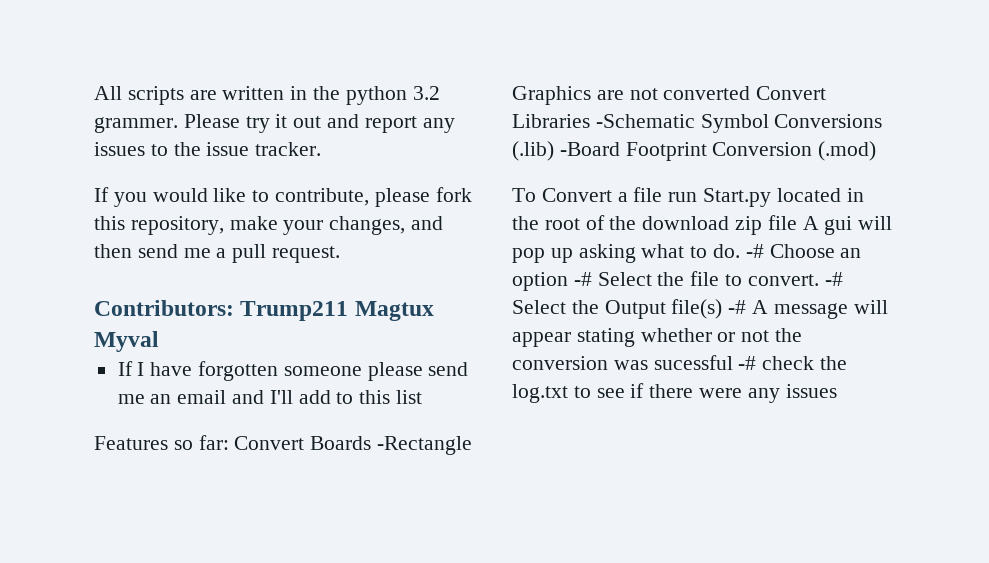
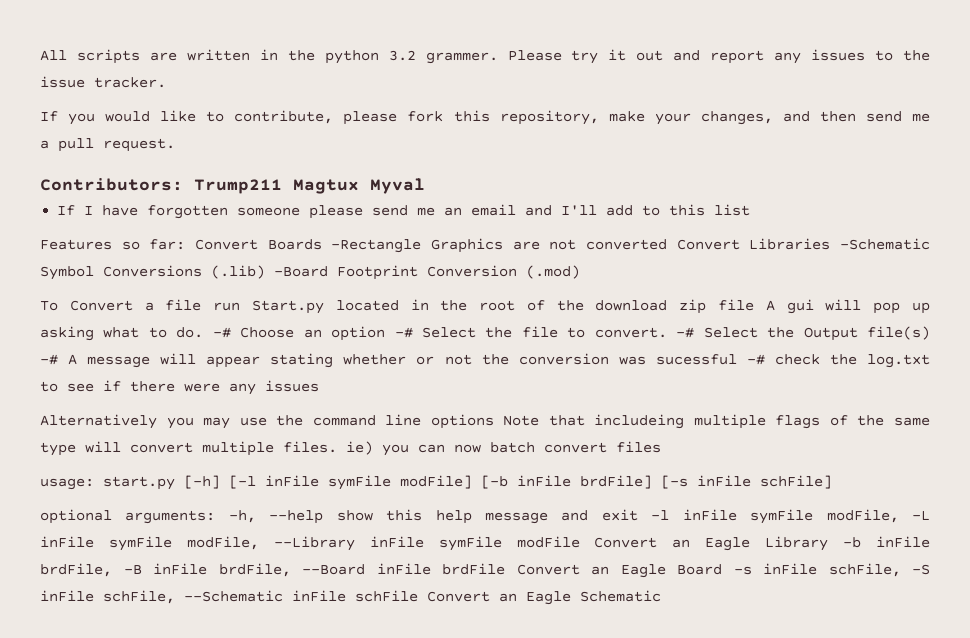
(837, 391) none -> [40,414,930,429] [40,441,661,456] [40,475,832,490] [40,509,931,524] [40,536,930,551] [40,563,930,578] [40,590,661,605] // Alternatively you may use the command line options Note that includeing multiple flags of the same type will convert multiple files. ie) you can now batch convert files // usage: start.py [-h] [-l inFile symFile modFile] [-b inFile brdFile] [-s inFile schFile] // optional arguments: -h, --help show this help message and exit -l inFile symFile modFile, -L inFile symFile modFile, --Library inFile symFile modFile Convert an Eagle Library -b inFile brdFile, -B inFile brdFile, --Board inFile brdFile Convert an Eagle Board -s inFile schFile, -S inFile schFile, --Schematic inFile schFile Convert an Eagle Schematic

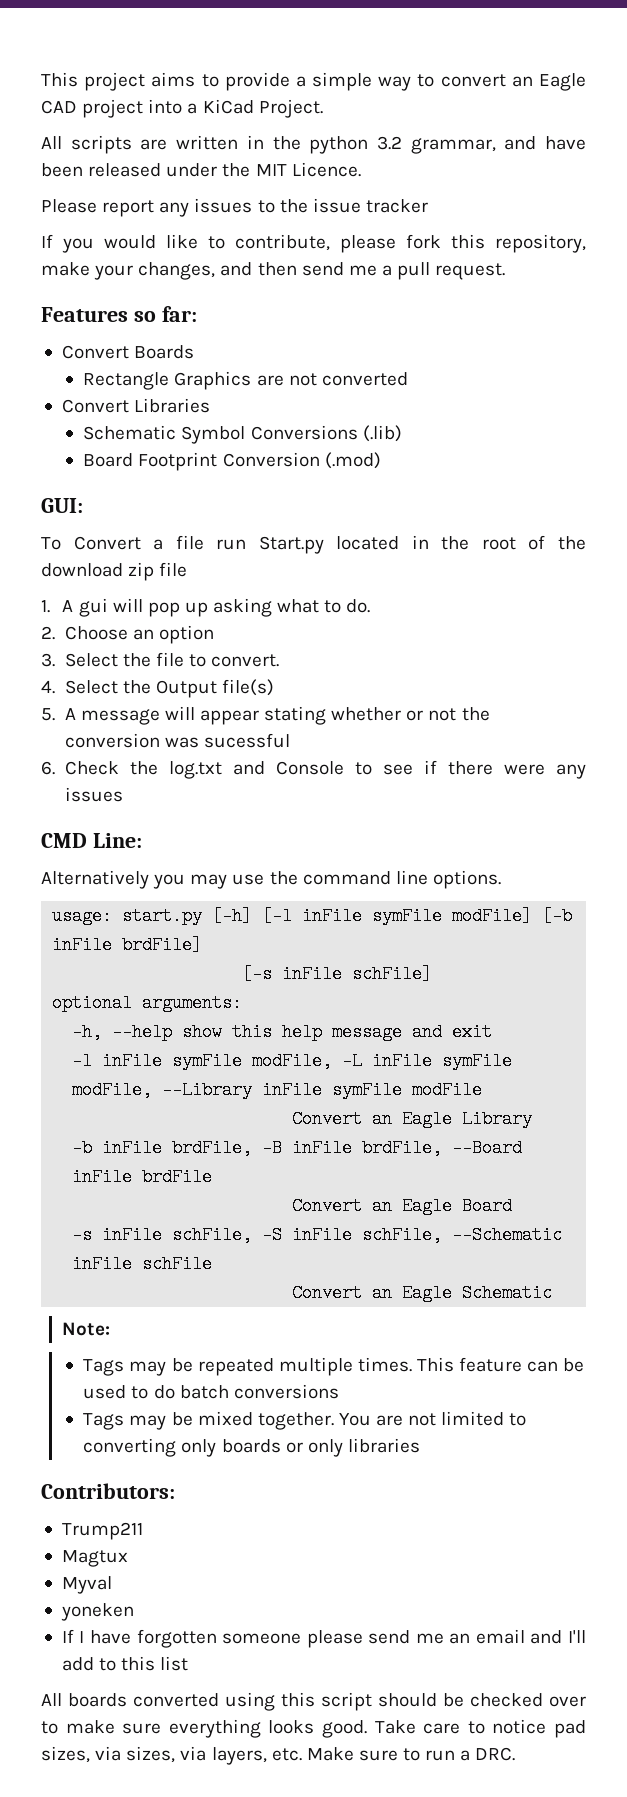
(40, 55) none -> [41,72,586,91] [41,99,323,118] This project aims to provide a simple way to convert an Eagle CAD project into a KiCad Project. //
[425,49,701,64] grammer. Please try it out and -> [410,136,586,154] [41,162,361,177] [41,199,97,213] grammar, and have been released under the MIT Licence. // Please
[94,77,166,88] tracker. -> [365,199,428,213] tracker
(175, 145) none -> [41,306,197,322] [61,345,195,359] [83,371,408,390] [61,398,211,413] [83,425,402,444] [83,452,381,471] [41,498,83,513] [41,535,587,554] [41,562,188,581] [41,598,371,617] [41,625,214,644] [41,652,280,667] [41,679,274,698] [41,706,490,725] [64,733,290,748] [41,760,587,779] [64,787,123,802] [41,833,142,848] [41,870,501,889] [52,907,573,925] [52,936,203,954] [242,965,433,983] [52,994,243,1012] [72,1023,493,1041] [72,1052,513,1070] [72,1081,483,1099] [292,1110,533,1128] [72,1139,523,1157] [72,1168,213,1186] [292,1197,513,1215] [72,1226,563,1244] [72,1255,213,1273] [292,1284,553,1302] [62,1322,111,1336] [83,1357,585,1376] [83,1384,339,1399] [83,1411,527,1430] [83,1438,420,1457] // Features so far: // Convert Boards // Rectangle Graphics are not converted // Convert Libraries // Schematic Symbol Conversions (.lib) // Board Footprint Conversion (.mod) // GUI: // To Convert a file run Start.py located in the root of the download zip file // 1. A gui will pop up asking what to do. // 2. Choose an option // 3. Select the file to convert. // 4. Select the Output file(s) // 5. A message will appear stating whether or not the conversion was sucessful // 6. Check the log.txt and Console to see if there were any issues // CMD Line: // Alternatively you may use the command line options. // usage: start.py [-h] [-l inFile symFile modFile] [-b inFile brdFile] // [-s inFile schFile] // optional arguments: // -h, --help show this help message and exit // -l inFile symFile modFile, -L inFile symFile modFile, --Library inFile symFile modFile // Convert an Eagle Library // -b inFile brdFile, -B inFile brdFile, --Board inFile brdFile // Convert an Eagle Board // -s inFile schFile, -S inFile schFile, --Schematic inFile schFile // Convert an Eagle Schematic // Note: // Tags may be repeated multiple times. This feature can be used to do batch conversions // Tags may be mixed together. You are not limited to converting only boards or only libraries
(183, 184) none -> (175, 1491) //
(282, 186) none -> (143, 1531) //
(359, 186) none -> (128, 1558) //
(425, 186) none -> [60,1603,134,1621] // yoneken
[40,238,930,253] [40,265,580,280] [40,299,930,314] [40,326,931,341] [40,353,930,368] [40,380,319,395] [40,414,930,429] [40,441,661,456] [40,475,832,490] [40,509,931,524] [40,536,930,551] [40,563,930,578] [40,590,661,605] Features so far: Convert Boards -Rectangle Graphics are not converted Convert Libraries -Schematic Symbol Conversions (.lib) -Board Footprint Conversion (.mod) // To Convert a file run Start.py located in the root of the download zip file A gui will pop up asking what to do. -# Choose an option -# Select the file to convert. -# Select the Output file(s) -# A message will appear stating whether or not the conversion was sucessful -# check the log.txt to see if there were any issues // Alternatively you may use the command line options Note that includeing multiple flags of the same type will convert multiple files. ie) you can now batch convert files // usage: start.py [-h] [-l inFile symFile modFile] [-b inFile brdFile] [-s inFile schFile] // optional arguments: -h, --help show this help message and exit -l inFile symFile modFile, -L inFile symFile modFile, --Library inFile symFile modFile Convert an Eagle Library -b inFile brdFile, -B inFile brdFile, --Board inFile brdFile Convert an Eagle Board -s inFile schFile, -S inFile schFile, --Schematic inFile schFile Convert an Eagle Schematic -> [41,1692,586,1711] [41,1719,587,1738] [41,1746,516,1765] All boards converted using this script should be checked over to make sure everything looks good. Take care to notice pad sizes, via sizes, via layers, etc. Make sure to run a DRC.

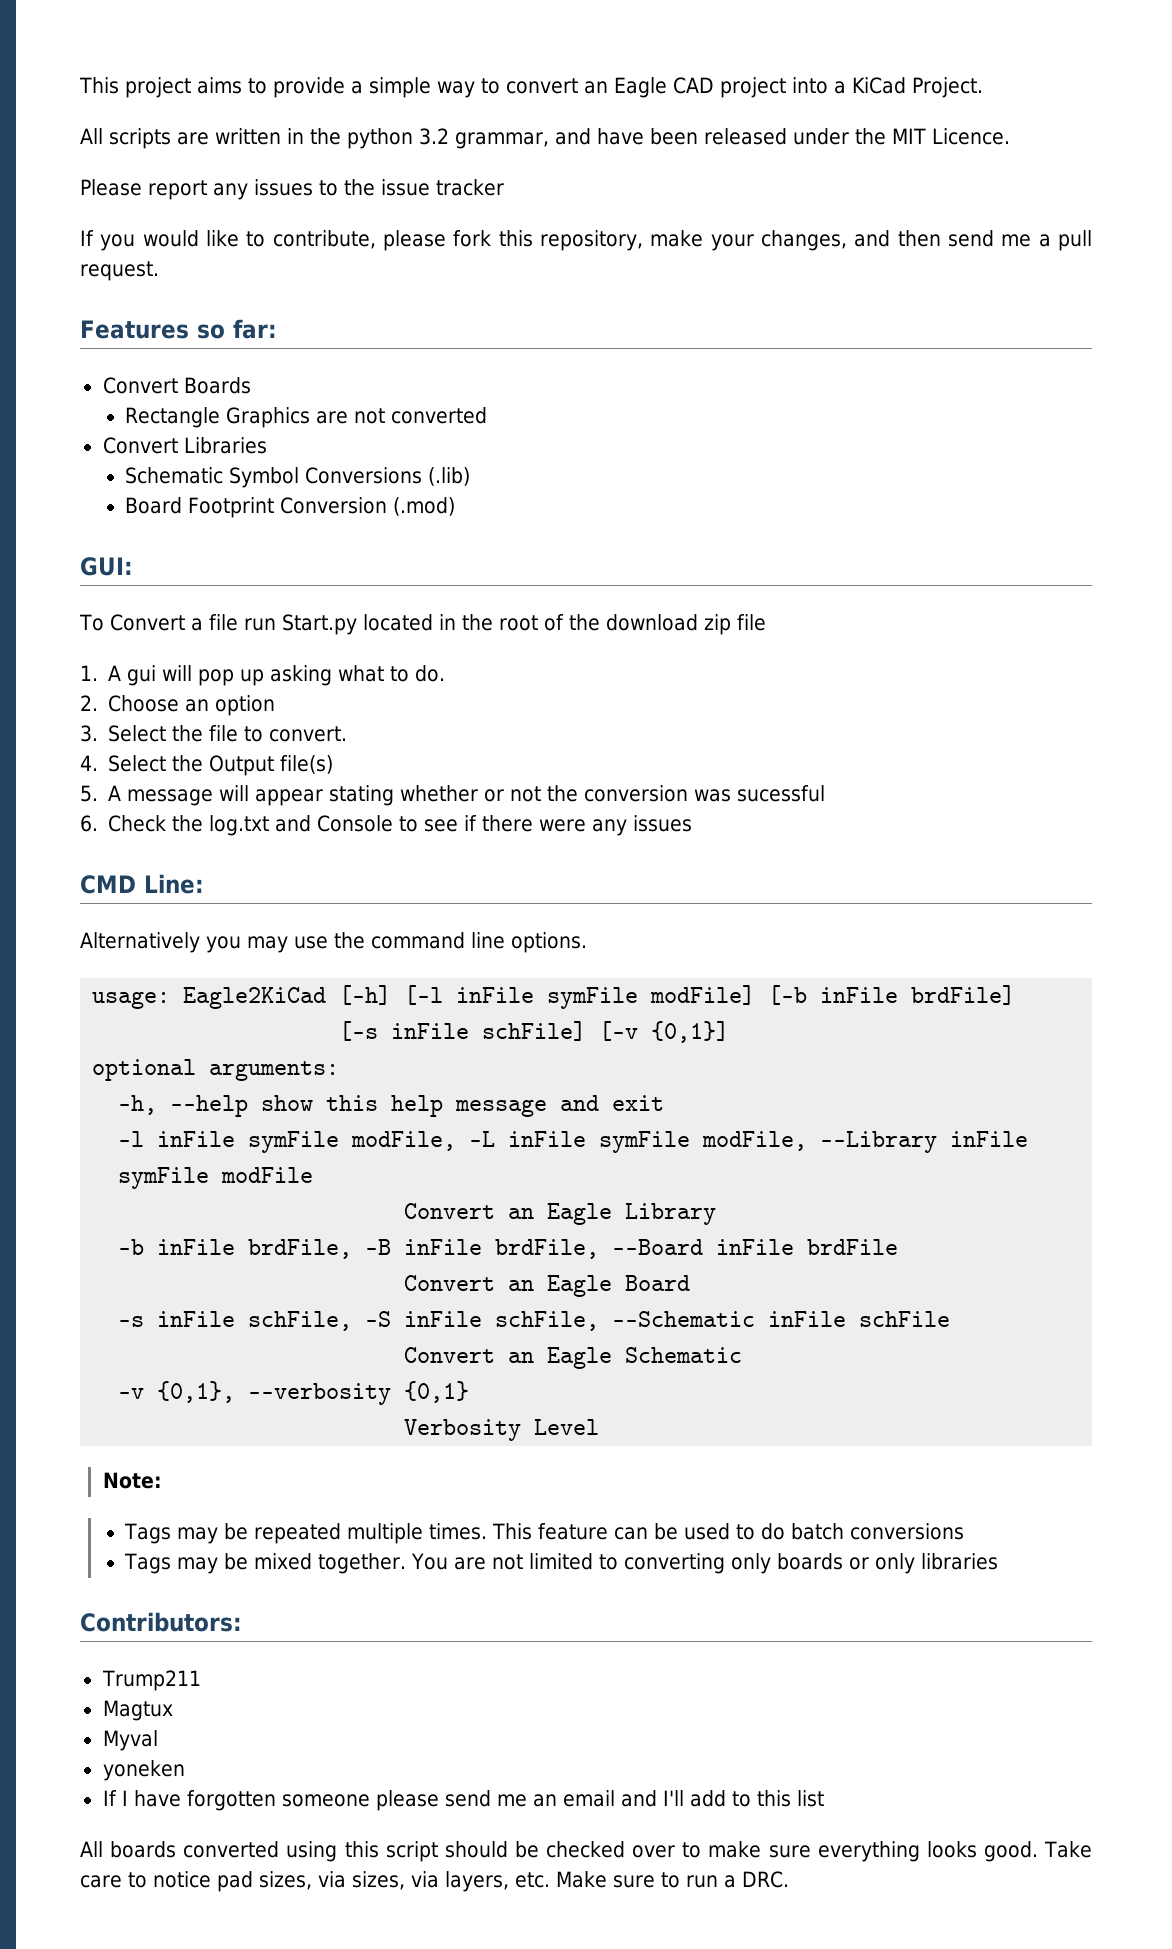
[122,907,203,925] start.py -> [183,987,327,1009] Eagle2KiCad
(433, 974) none -> [599,1021,730,1043] [-v {0,1}]
(553, 1293) none -> [118,1381,470,1405] [404,1419,600,1441] // -v {0,1}, --verbosity {0,1} // Verbosity Level

